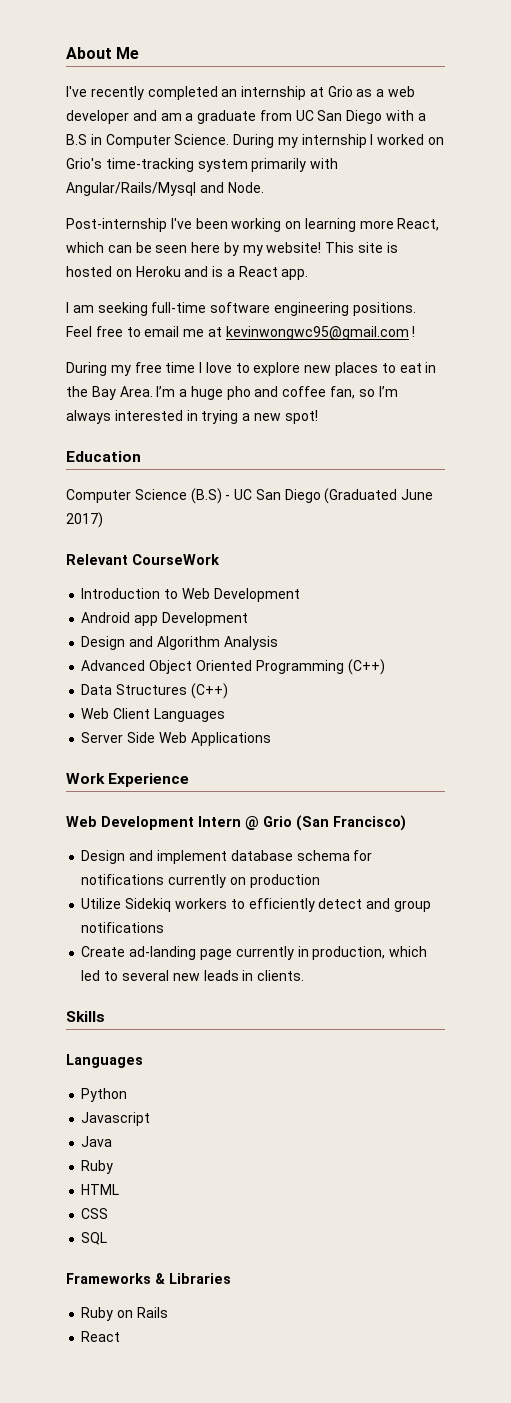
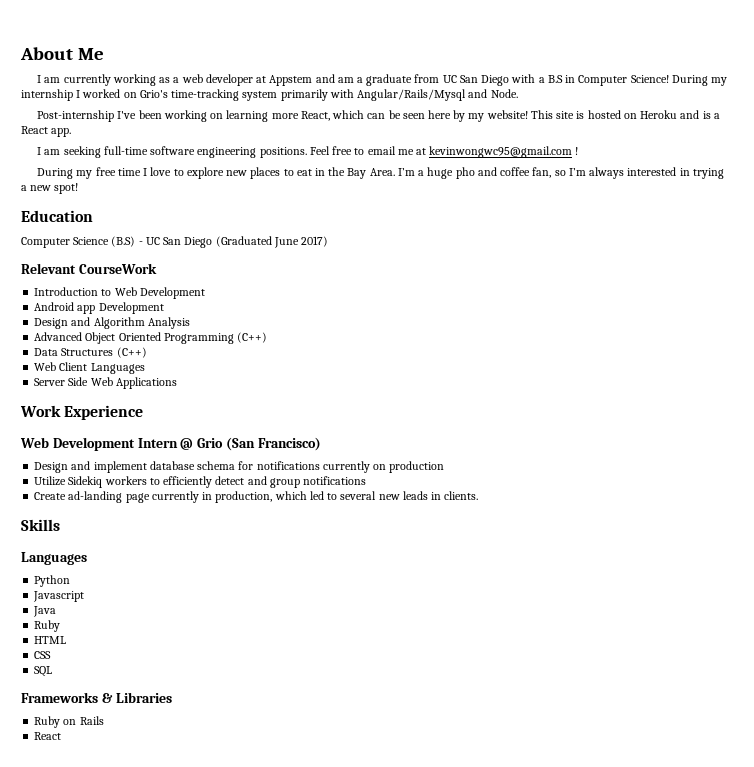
[66,86,353,100] I've recently completed an internship at Grio -> [37,74,156,86] I am currently working
(129, 117) none -> [256,75,313,86] at Appstem
[174,134,230,145] Science. -> [630,75,669,83] Science!

